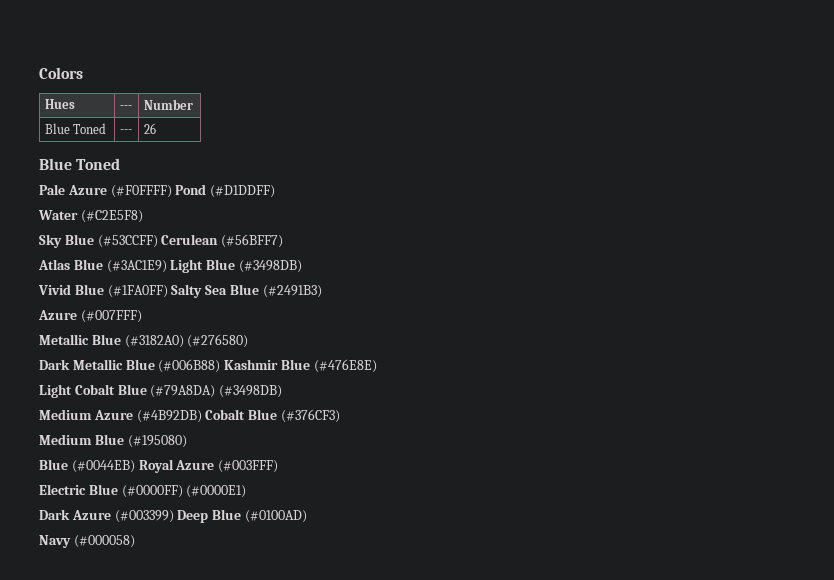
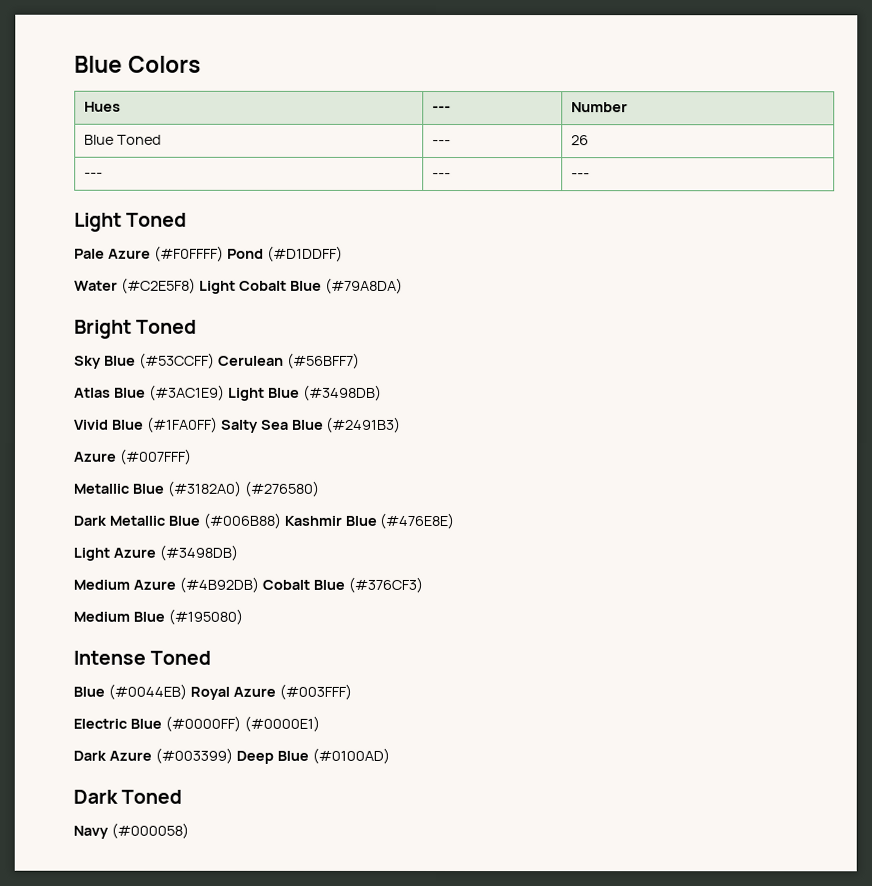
(39, 73) none -> [74,55,123,73] Blue
[39,158,72,170] // Blue -> [84,172,104,178] [432,172,452,179] [571,173,591,179] [74,212,122,232] // --- | --- | --- // Light
(143, 216) none -> [198,277,403,294] [74,319,198,339] Light Cobalt Blue (#79A8DA) // Bright Toned
[74,384,216,398] Cobalt Blue (#79A8DA) -> [112,547,156,558] Azure
(187, 441) none -> [73,650,212,665] // Intense Toned
(307, 516) none -> [73,789,183,804] // Dark Toned

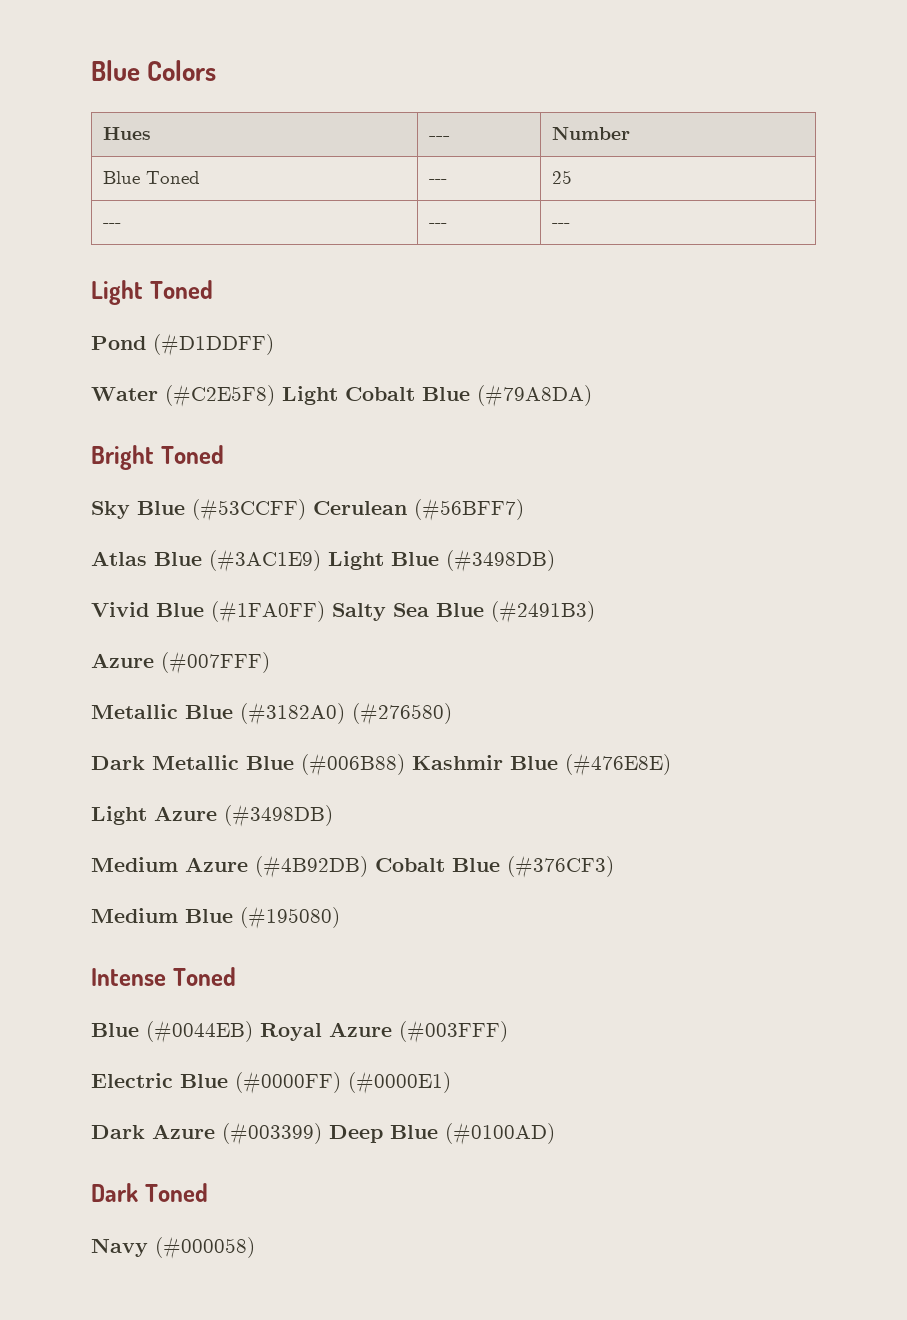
[571,135,590,146] 26 -> [552,170,573,184] 25
[74,245,224,262] Pale Azure (#F0FFFF) -> (213, 289) none

